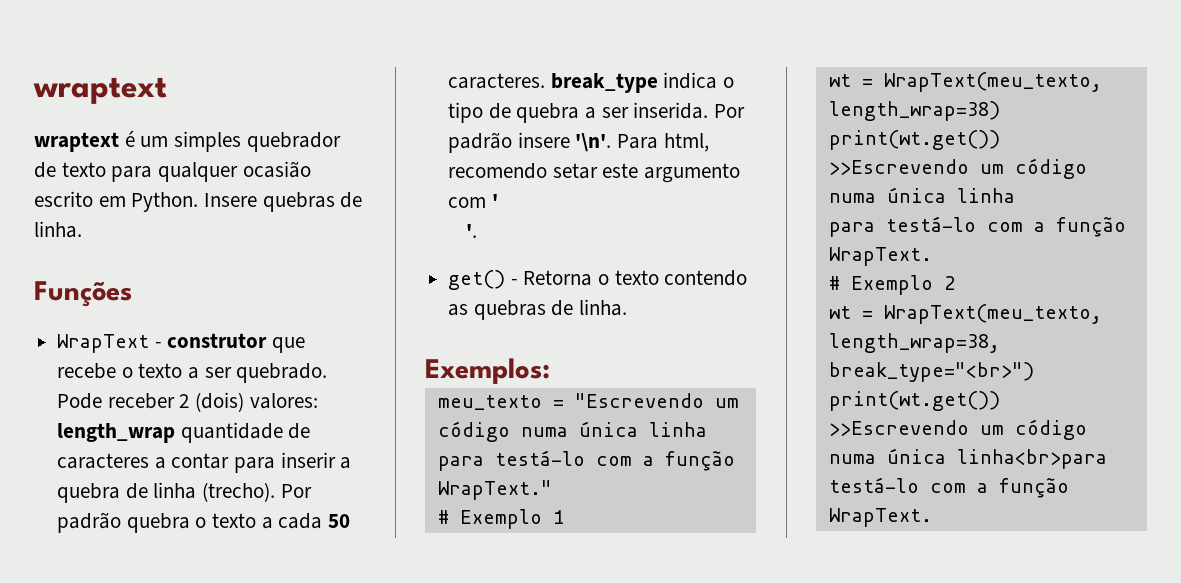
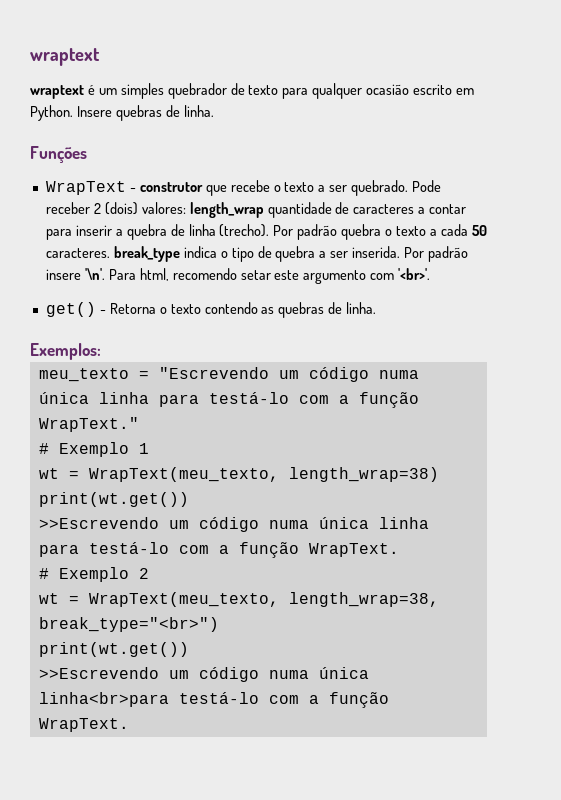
[491,194,498,208] [465,224,477,238] ' // '. -> [398,268,431,280] '<br>'.

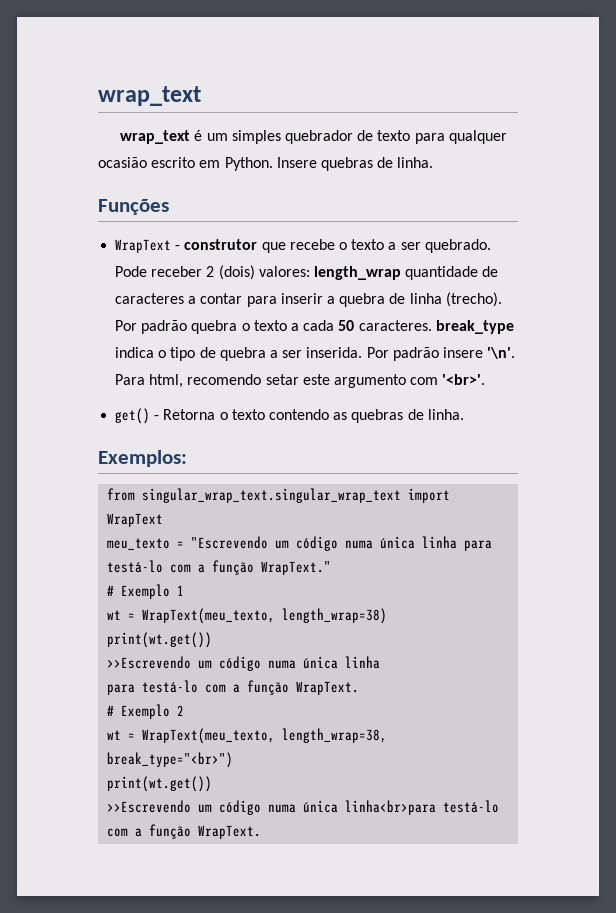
[30,48,100,66] [30,85,84,99] wraptext // wraptext -> [98,86,201,106] [120,130,191,144] wrap_text // wrap_text
(101, 351) none -> [107,488,451,503] [107,513,164,527] // from singular_wrap_text.singular_wrap_text import WrapText

